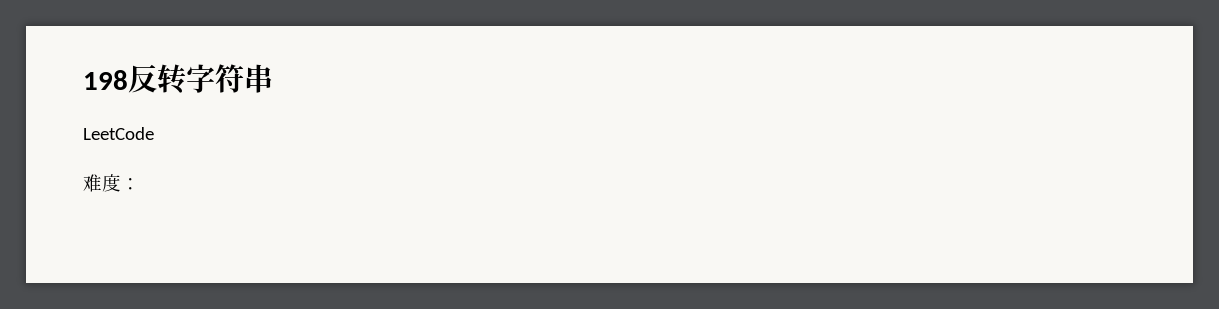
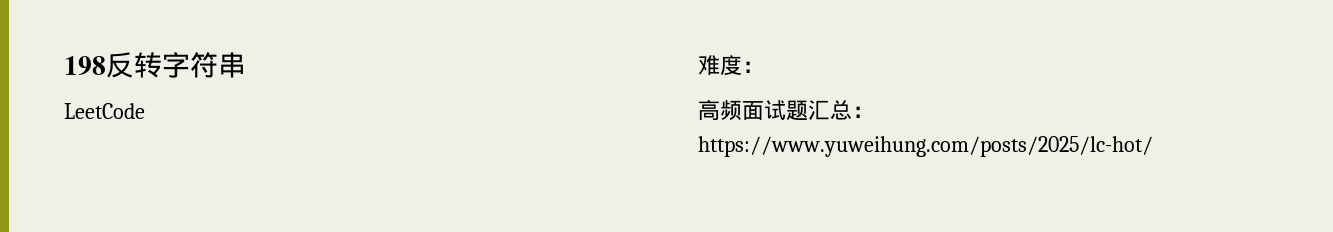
(140, 184) none -> [698,100,874,121] [698,136,1153,157] // 高频面试题汇总：https://www.yuweihung.com/posts/2025/lc-hot/

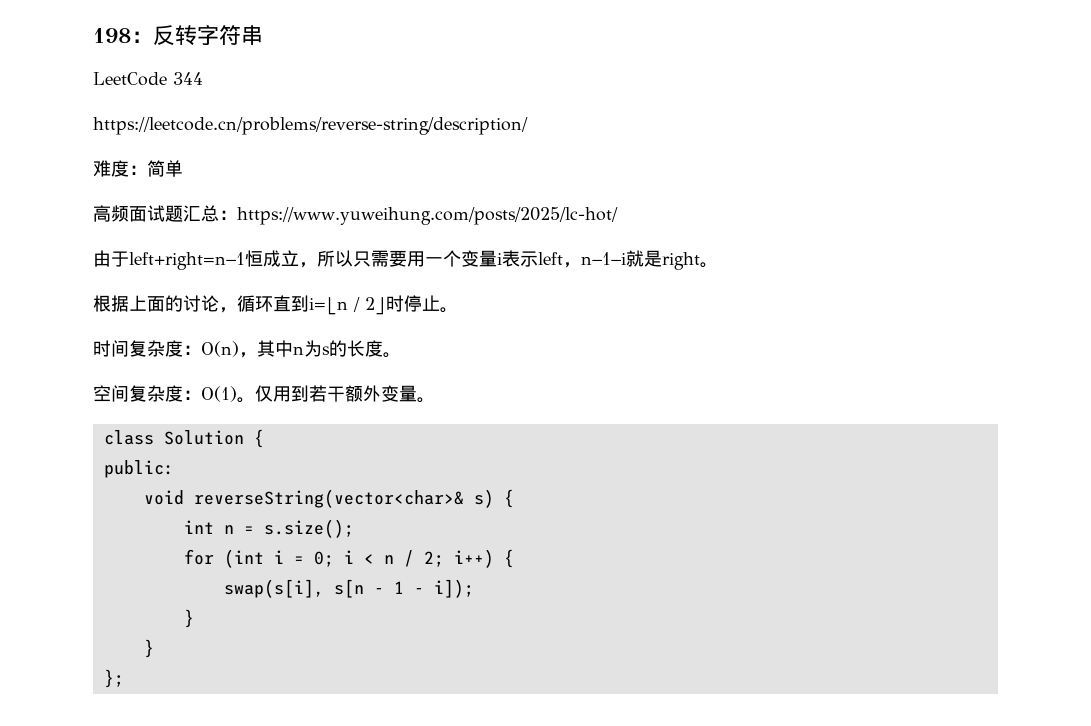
(106, 65) none -> [131,31,153,43] ：
(145, 111) none -> [173,72,203,85] [93,117,528,135] 344 // https://leetcode.cn/problems/reverse-string/description/
(764, 67) none -> [147,160,183,177] 简单
(1153, 146) none -> [93,250,718,270] [93,295,458,315] [93,340,401,358] [93,385,435,403] [103,429,264,448] [103,460,174,478] [143,489,514,508] [183,519,354,538] [183,549,514,568] [223,579,474,598] [183,609,194,628] [143,639,154,658] [103,669,124,688] // 由于left+right=n−1恒成立，所以只需要用一个变量i表示left，n−1−i就是right。 // 根据上面的讨论，循环直到i=⌊n / 2⌋时停止。 // 时间复杂度：O(n)，其中n为s的长度。 // 空间复杂度：O(1)。仅用到若干额外变量。 // class Solution { // public: // void reverseString(vector<char>& s) { // int n = s.size(); // for (int i = 0; i < n / 2; i++) { // swap(s[i], s[n - 1 - i]); // } // } // };

